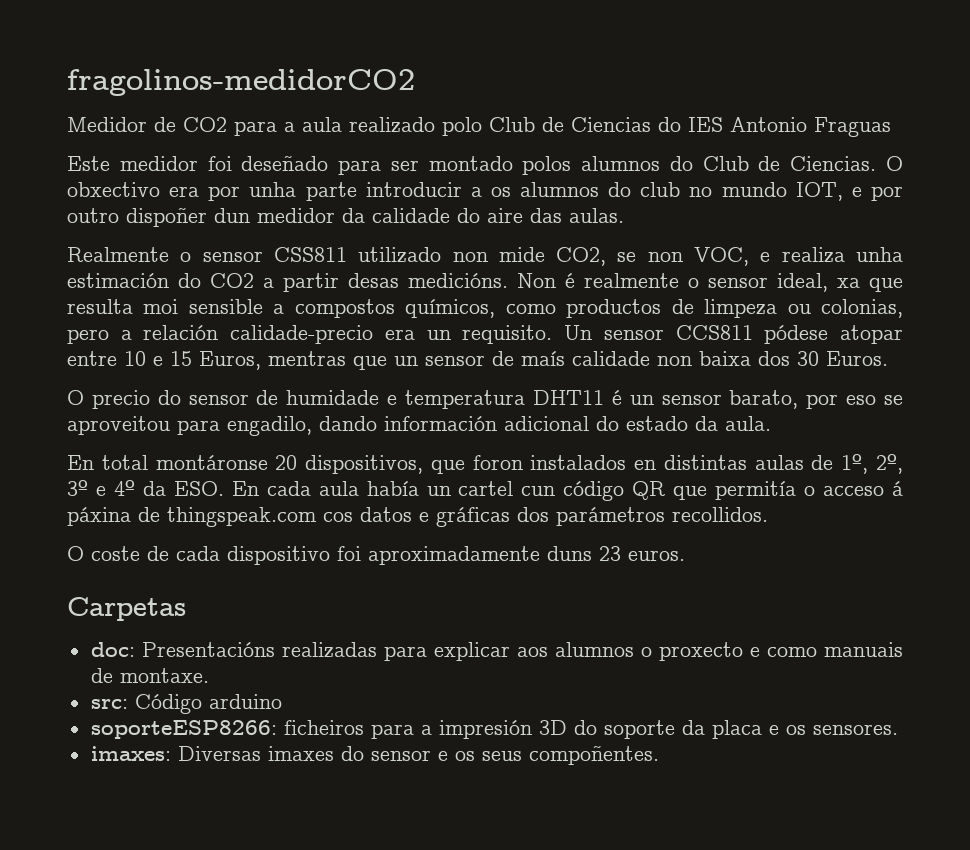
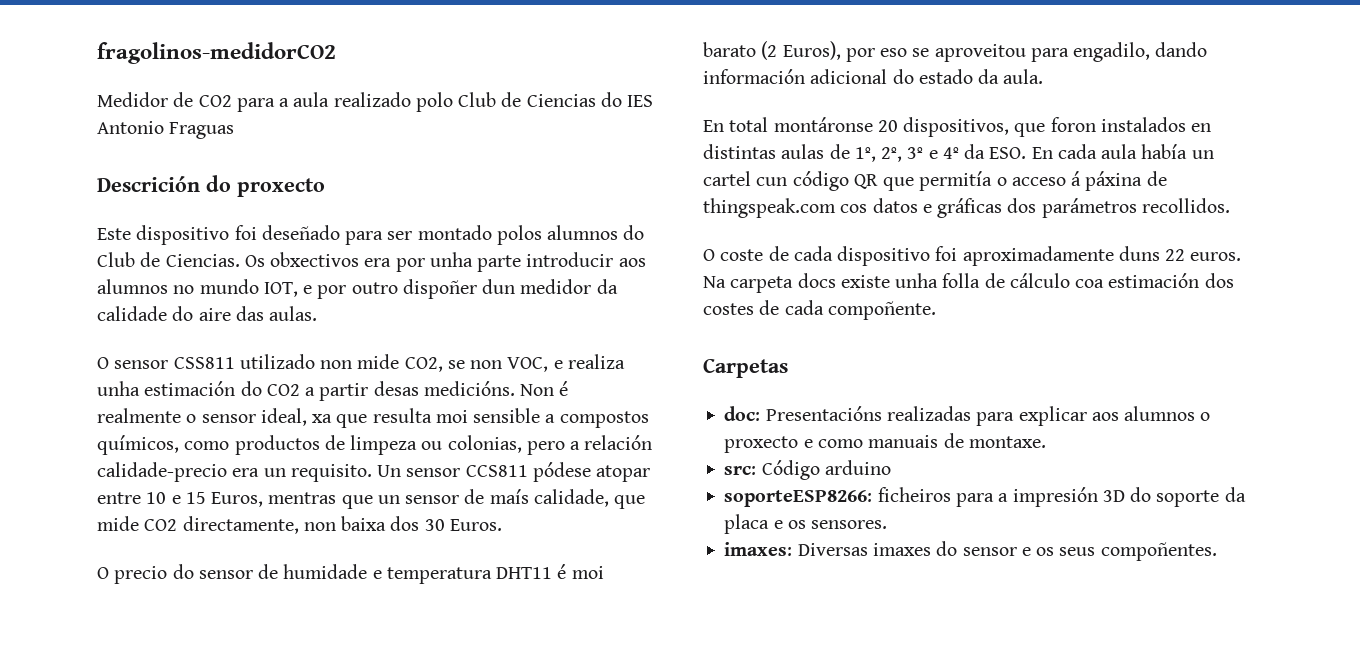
(891, 127) none -> [97,175,325,197] // Descrición do proxecto
[119,156,198,171] medidor -> [136,225,230,245] dispositivo
[885,156,903,171] [67,182,160,197] O obxectivo -> [244,252,360,267] Os obxectivos
[470,182,681,197] a os alumnos do club -> [618,258,646,267] [97,279,168,294] aos alumnos
[67,247,192,262] Realmente o -> [97,357,109,369] O
[572,351,650,366] calidade -> [533,489,646,509] [97,516,299,534] calidade, que mide CO2 directamente,
[629,390,799,409] un sensor barato, -> [571,566,604,579] [703,41,841,60] moi barato (2 Euros),
[599,546,621,561] 23 -> [1165,249,1186,261] 22
(685, 555) none -> [703,273,1234,293] [703,300,936,320] Na carpeta docs existe unha folla de cálculo coa estimación dos costes de cada compoñente.

